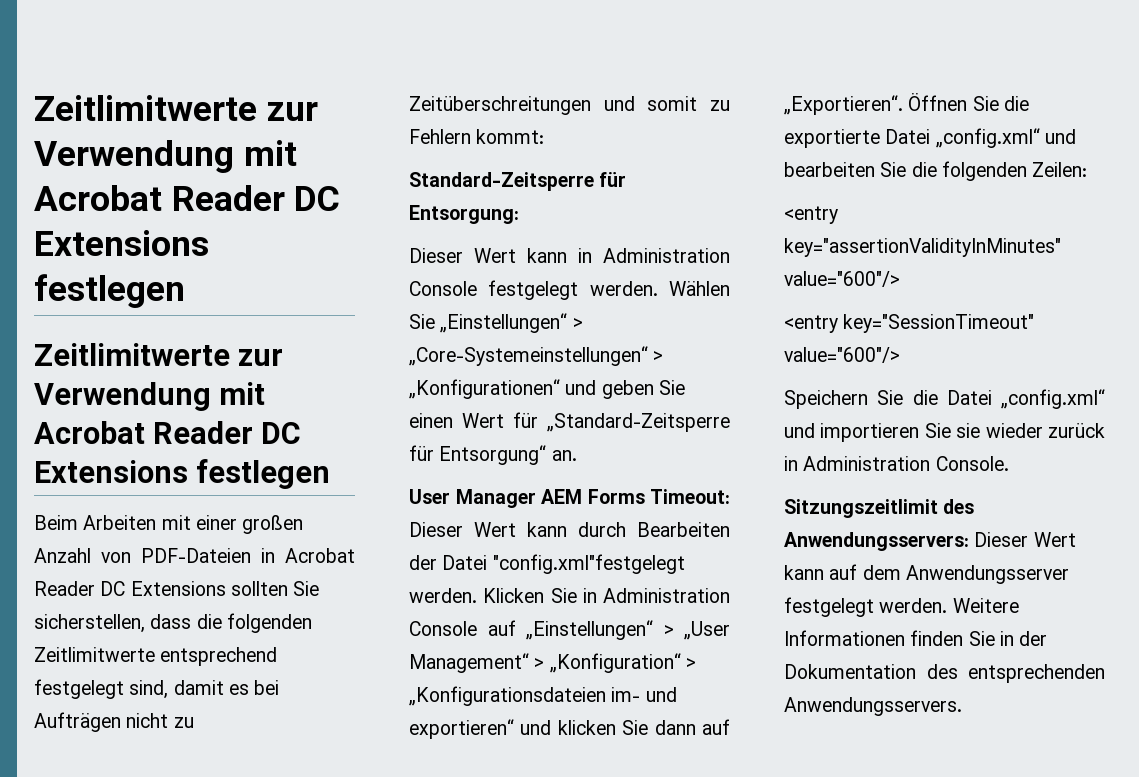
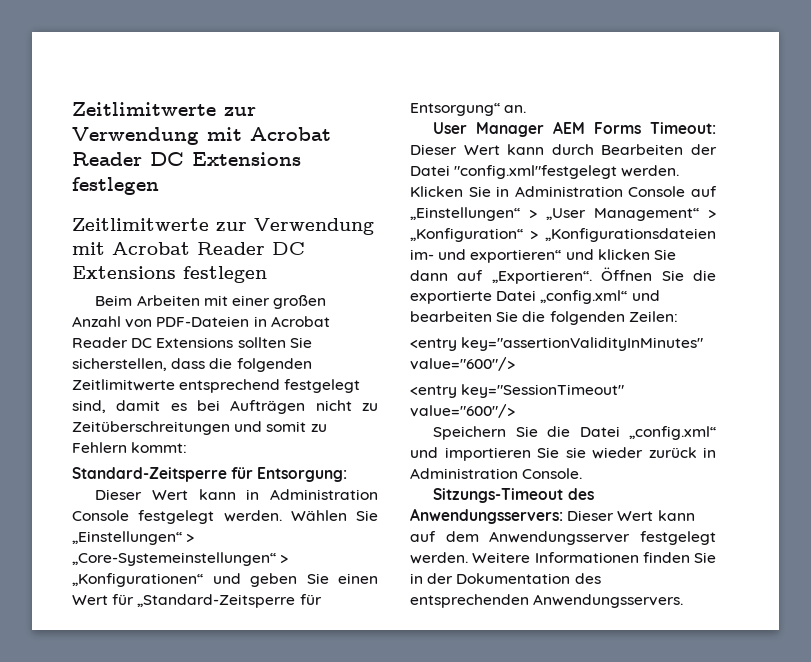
[784,499,938,518] Sitzungszeitlimit -> [433,488,564,503] Sitzungs-Timeout

